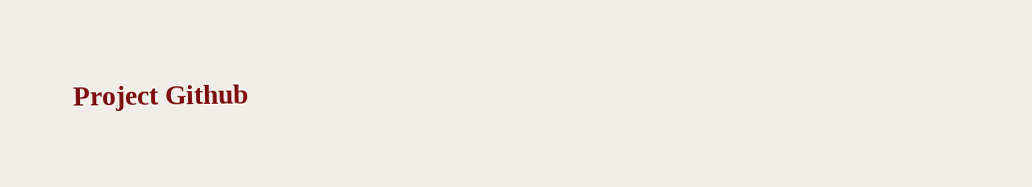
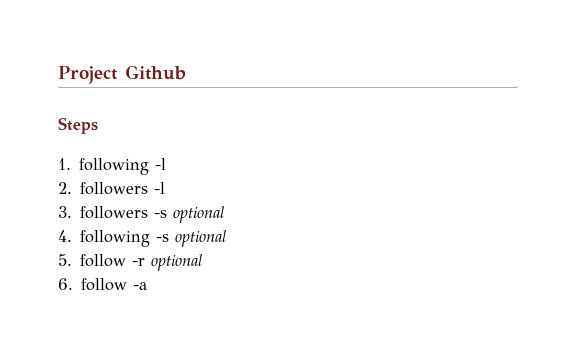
(250, 94) none -> [58,117,98,134] [58,158,167,175] [58,182,166,195] [58,206,225,223] [58,230,227,247] [58,254,203,271] [58,278,148,291] // Steps // 1. following -l // 2. followers -l // 3. followers -s optional // 4. following -s optional // 5. follow -r optional // 6. follow -a

